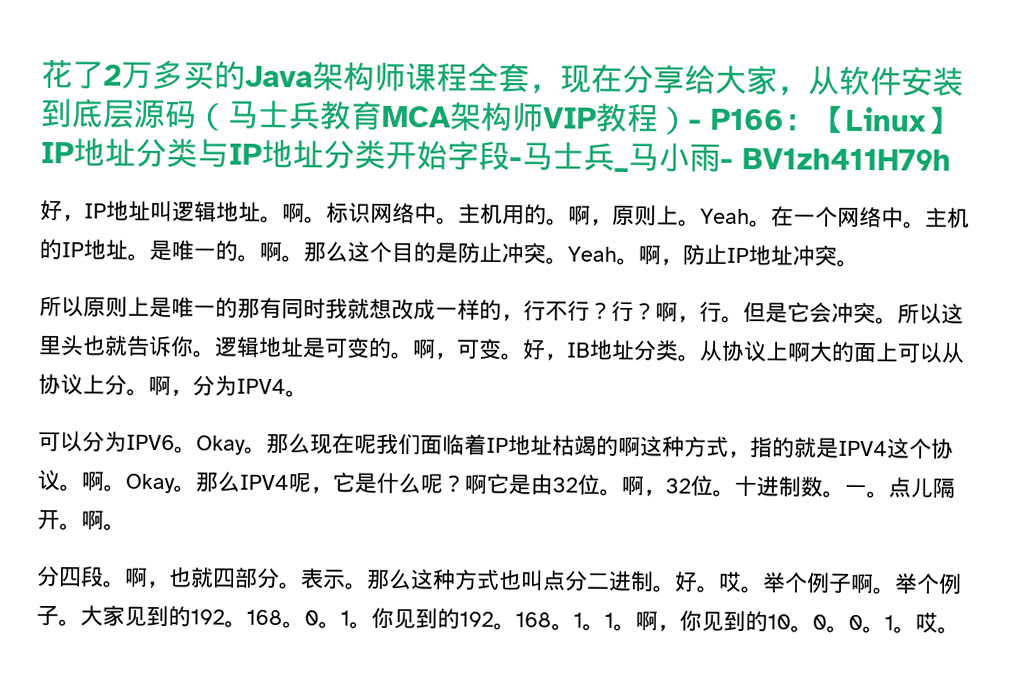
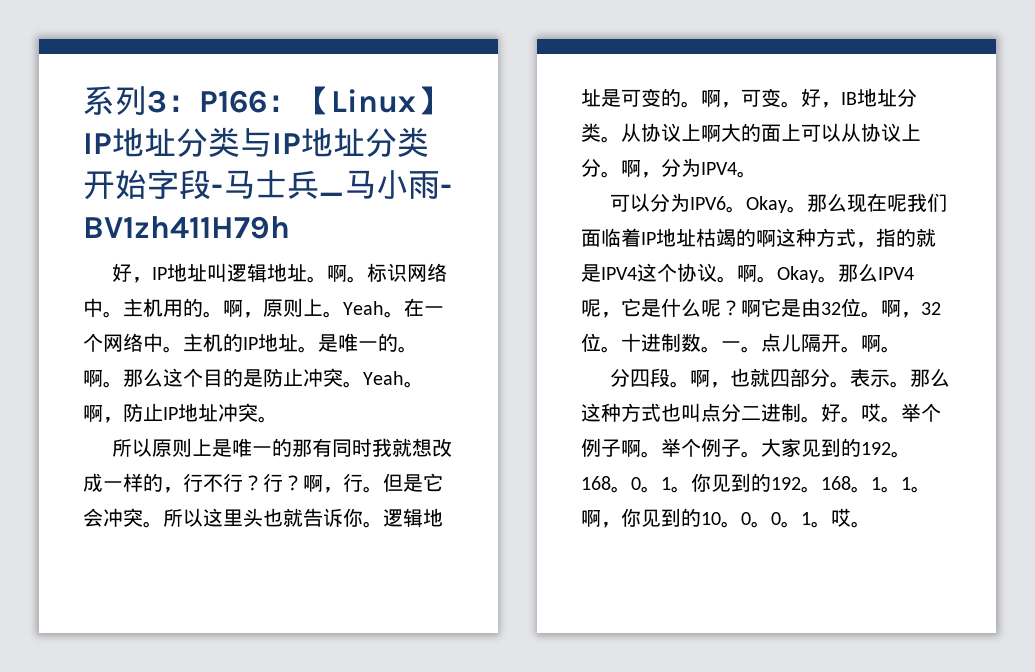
[41,58,964,96] [40,97,701,135] 花了2万多买的Java架构师课程全套，现在分享给大家，从软件安装到底层源码（马士兵教育MCA架构师VIP教程）- -> [83,86,199,115] 系列3：

